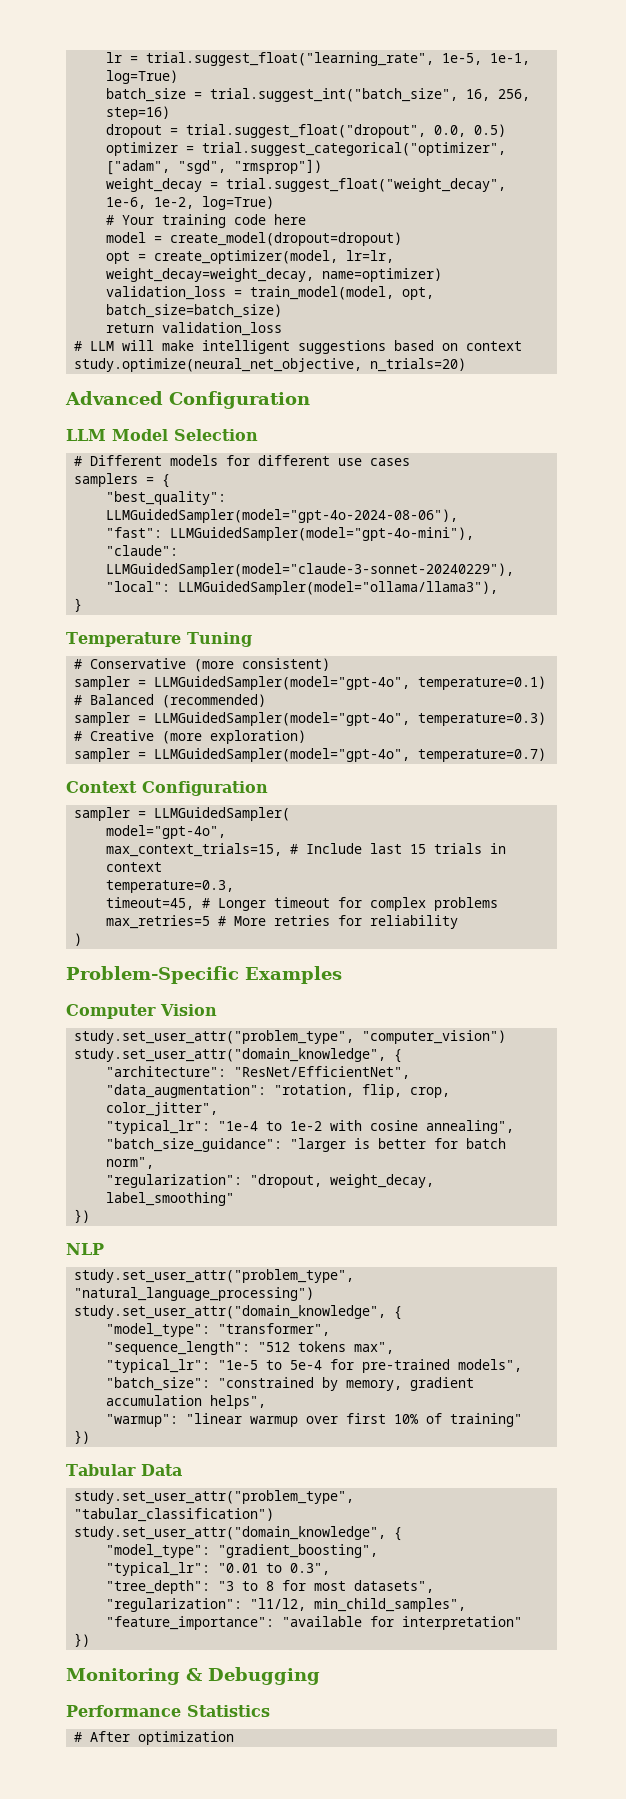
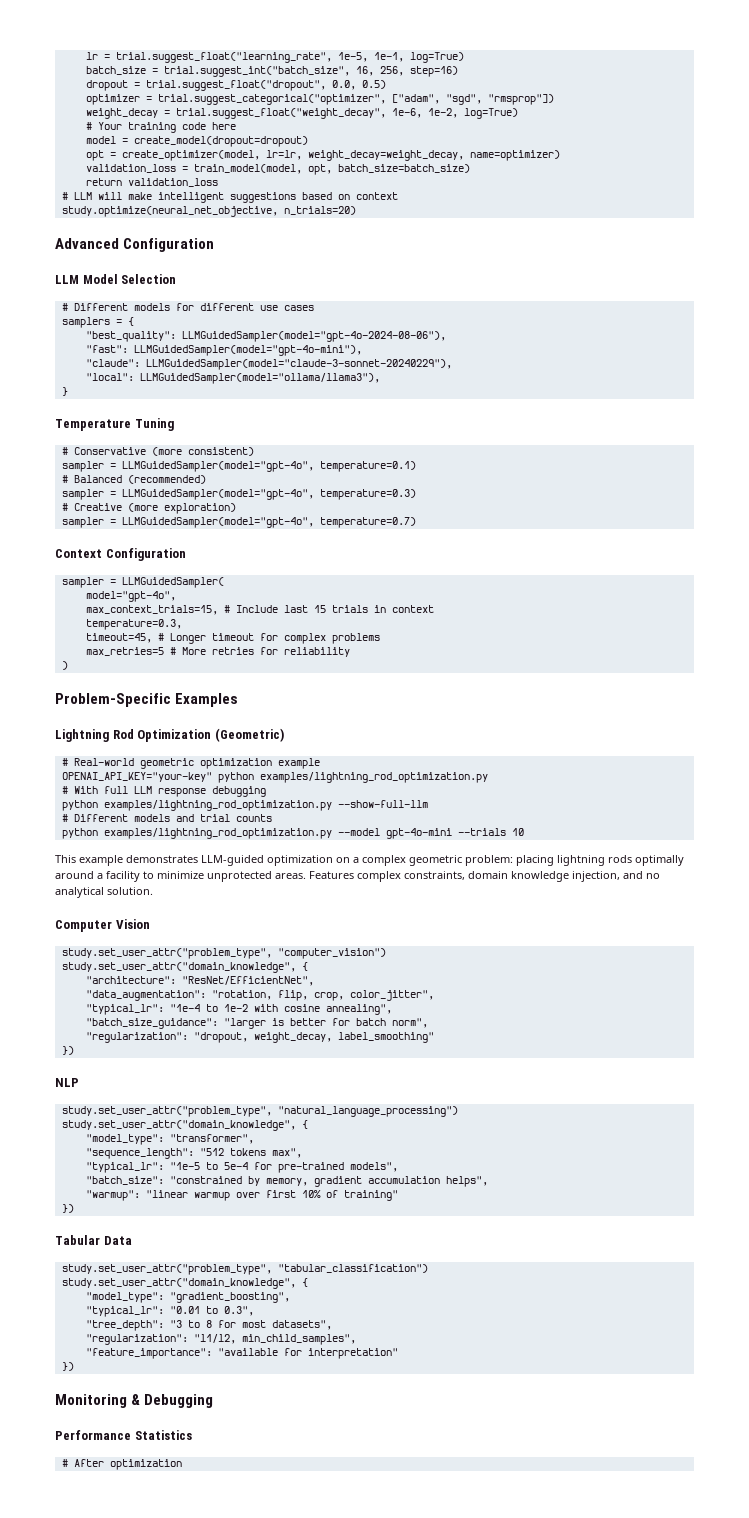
(342, 975) none -> [55,728,284,742] [61,758,320,769] [61,772,488,783] [61,786,266,797] [61,800,428,811] [61,814,272,822] [61,828,524,839] [55,855,684,866] [55,871,660,882] [55,887,153,898] // Lightning Rod Optimization (Geometric) // # Real-world geometric optimization example // OPENAI_API_KEY="your-key" python examples/lightning_rod_optimization.py // # With full LLM response debugging // python examples/lightning_rod_optimization.py --show-full-llm // # Different models and trial counts // python examples/lightning_rod_optimization.py --model gpt-4o-mini --trials 10 // This example demonstrates LLM-guided optimization on a complex geometric problem: placing lightning rods optimally around a facility to minimize unprotected areas. Features complex constraints, domain knowledge injection, and no analytical solution.

